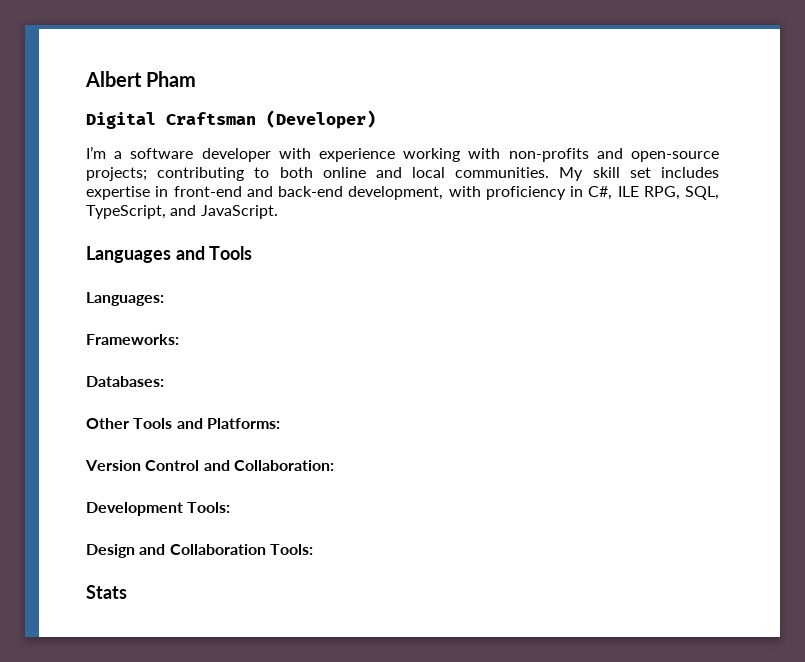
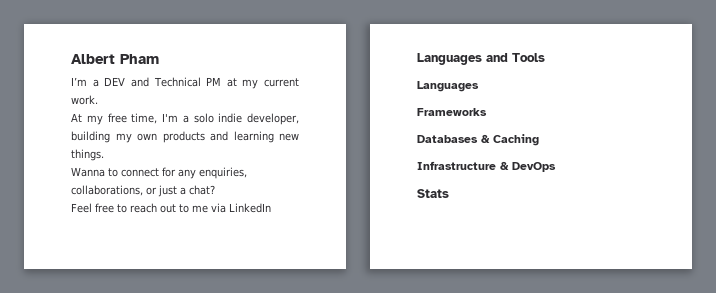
[86,110,376,129] [86,146,719,162] [86,167,719,181] [86,186,719,200] [86,205,278,219] [86,246,253,263] [86,292,164,306] [86,334,179,345] [86,376,164,387] [86,418,280,429] [85,460,334,471] [86,502,231,516] [86,544,313,558] // Digital Craftsman (Developer) // I’m a software developer with experience working with non-profits and open-source projects; contributing to both online and local communities. My skill set includes expertise in front-end and back-end development, with proficiency in C#, ILE RPG, SQL, TypeScript, and JavaScript. // Languages and Tools // Languages: // Frameworks: // Databases: // Other Tools and Platforms: // Version Control and Collaboration: // Development Tools: // Design and Collaboration Tools: -> [71,77,299,89] [71,95,98,105] [71,113,299,125] [71,131,299,143] [71,149,104,161] [71,167,247,179] [71,185,215,197] [71,203,271,213] [417,53,545,65] [417,81,479,92] [417,108,487,116] [417,134,539,146] [417,161,556,172] // I’m a DEV and Technical PM at my current work. // At my free time, I'm a solo indie developer, building my own products and learning new things. // Wanna to connect for any enquiries, collaborations, or just a chat? // Feel free to reach out to me via LinkedIn // Languages and Tools // Languages // Frameworks // Databases & Caching // Infrastructure & DevOps

